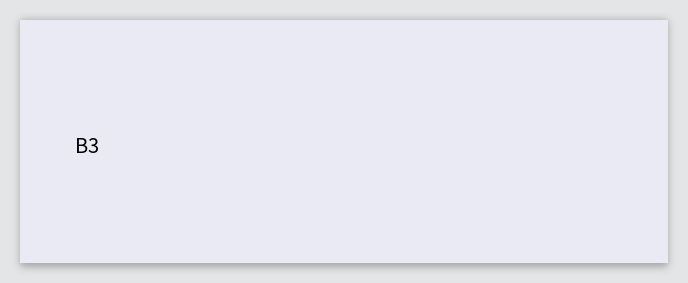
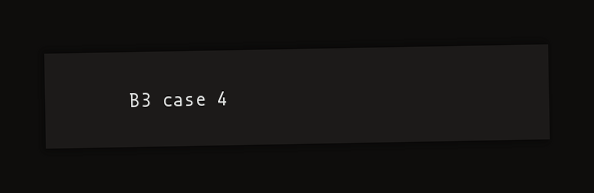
(99, 145) none -> [161,91,229,107] case 4

